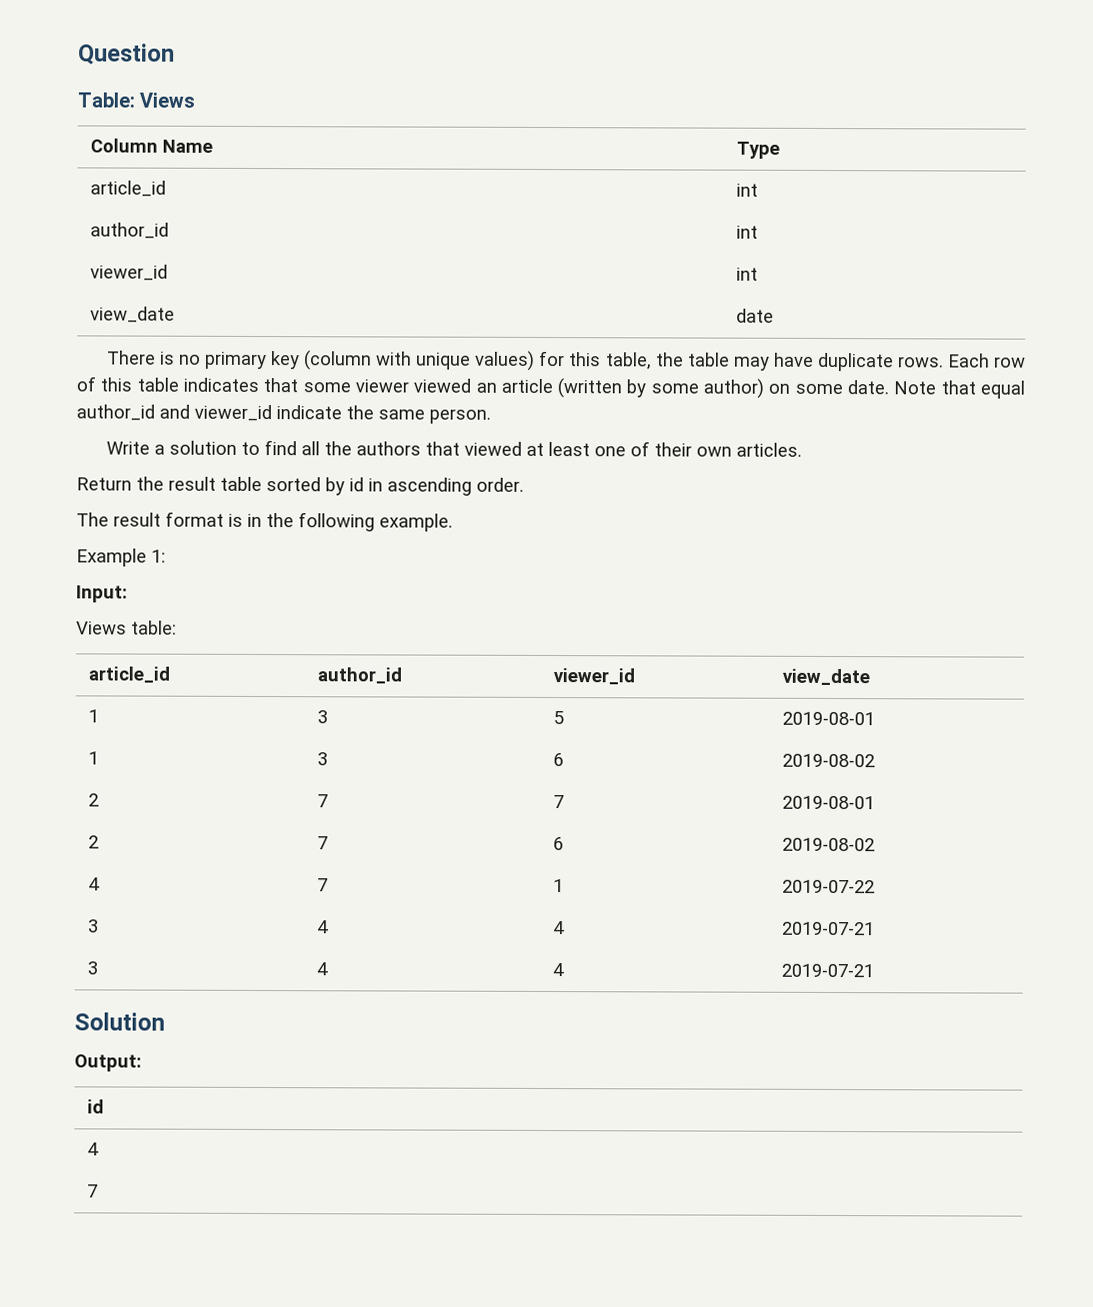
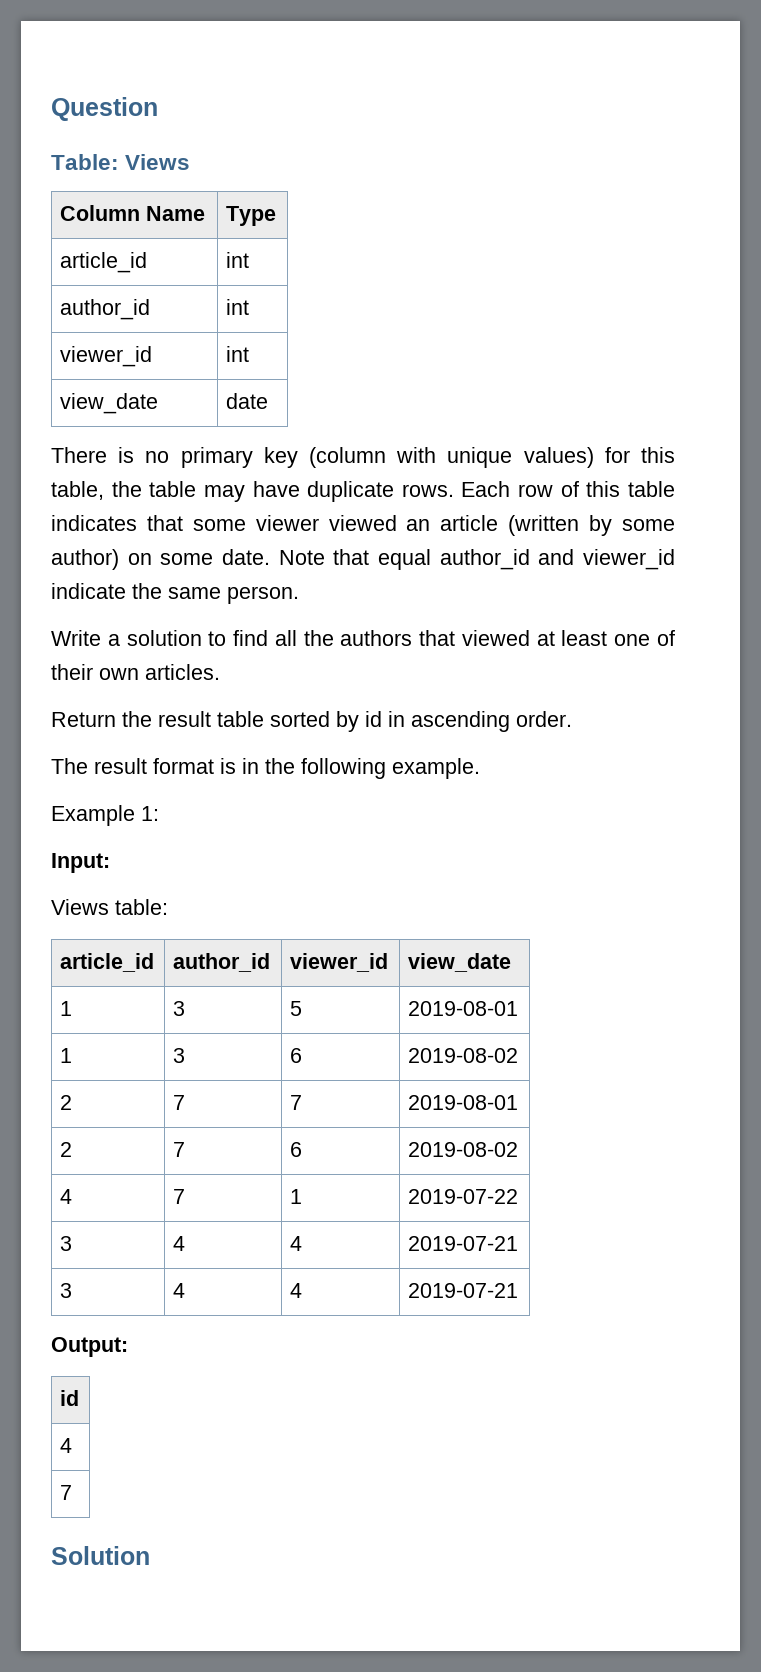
[74,1012,165,1031] // Solution -> (519, 1290) none
(99, 1191) none -> [51,1546,150,1565] // Solution

